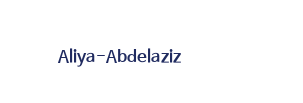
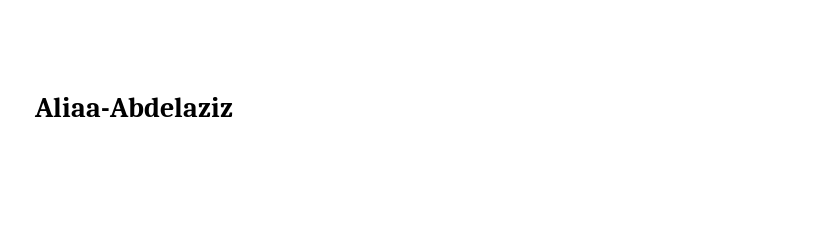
[57,48,181,67] Aliya-Abdelaziz -> [34,97,233,117] Aliaa-Abdelaziz

